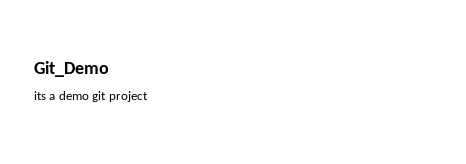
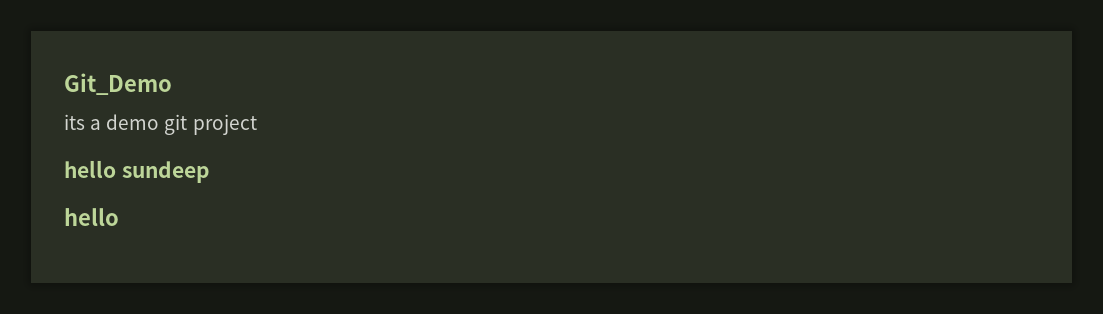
(148, 96) none -> [64,160,210,183] [64,208,119,226] // hello sundeep // hello

